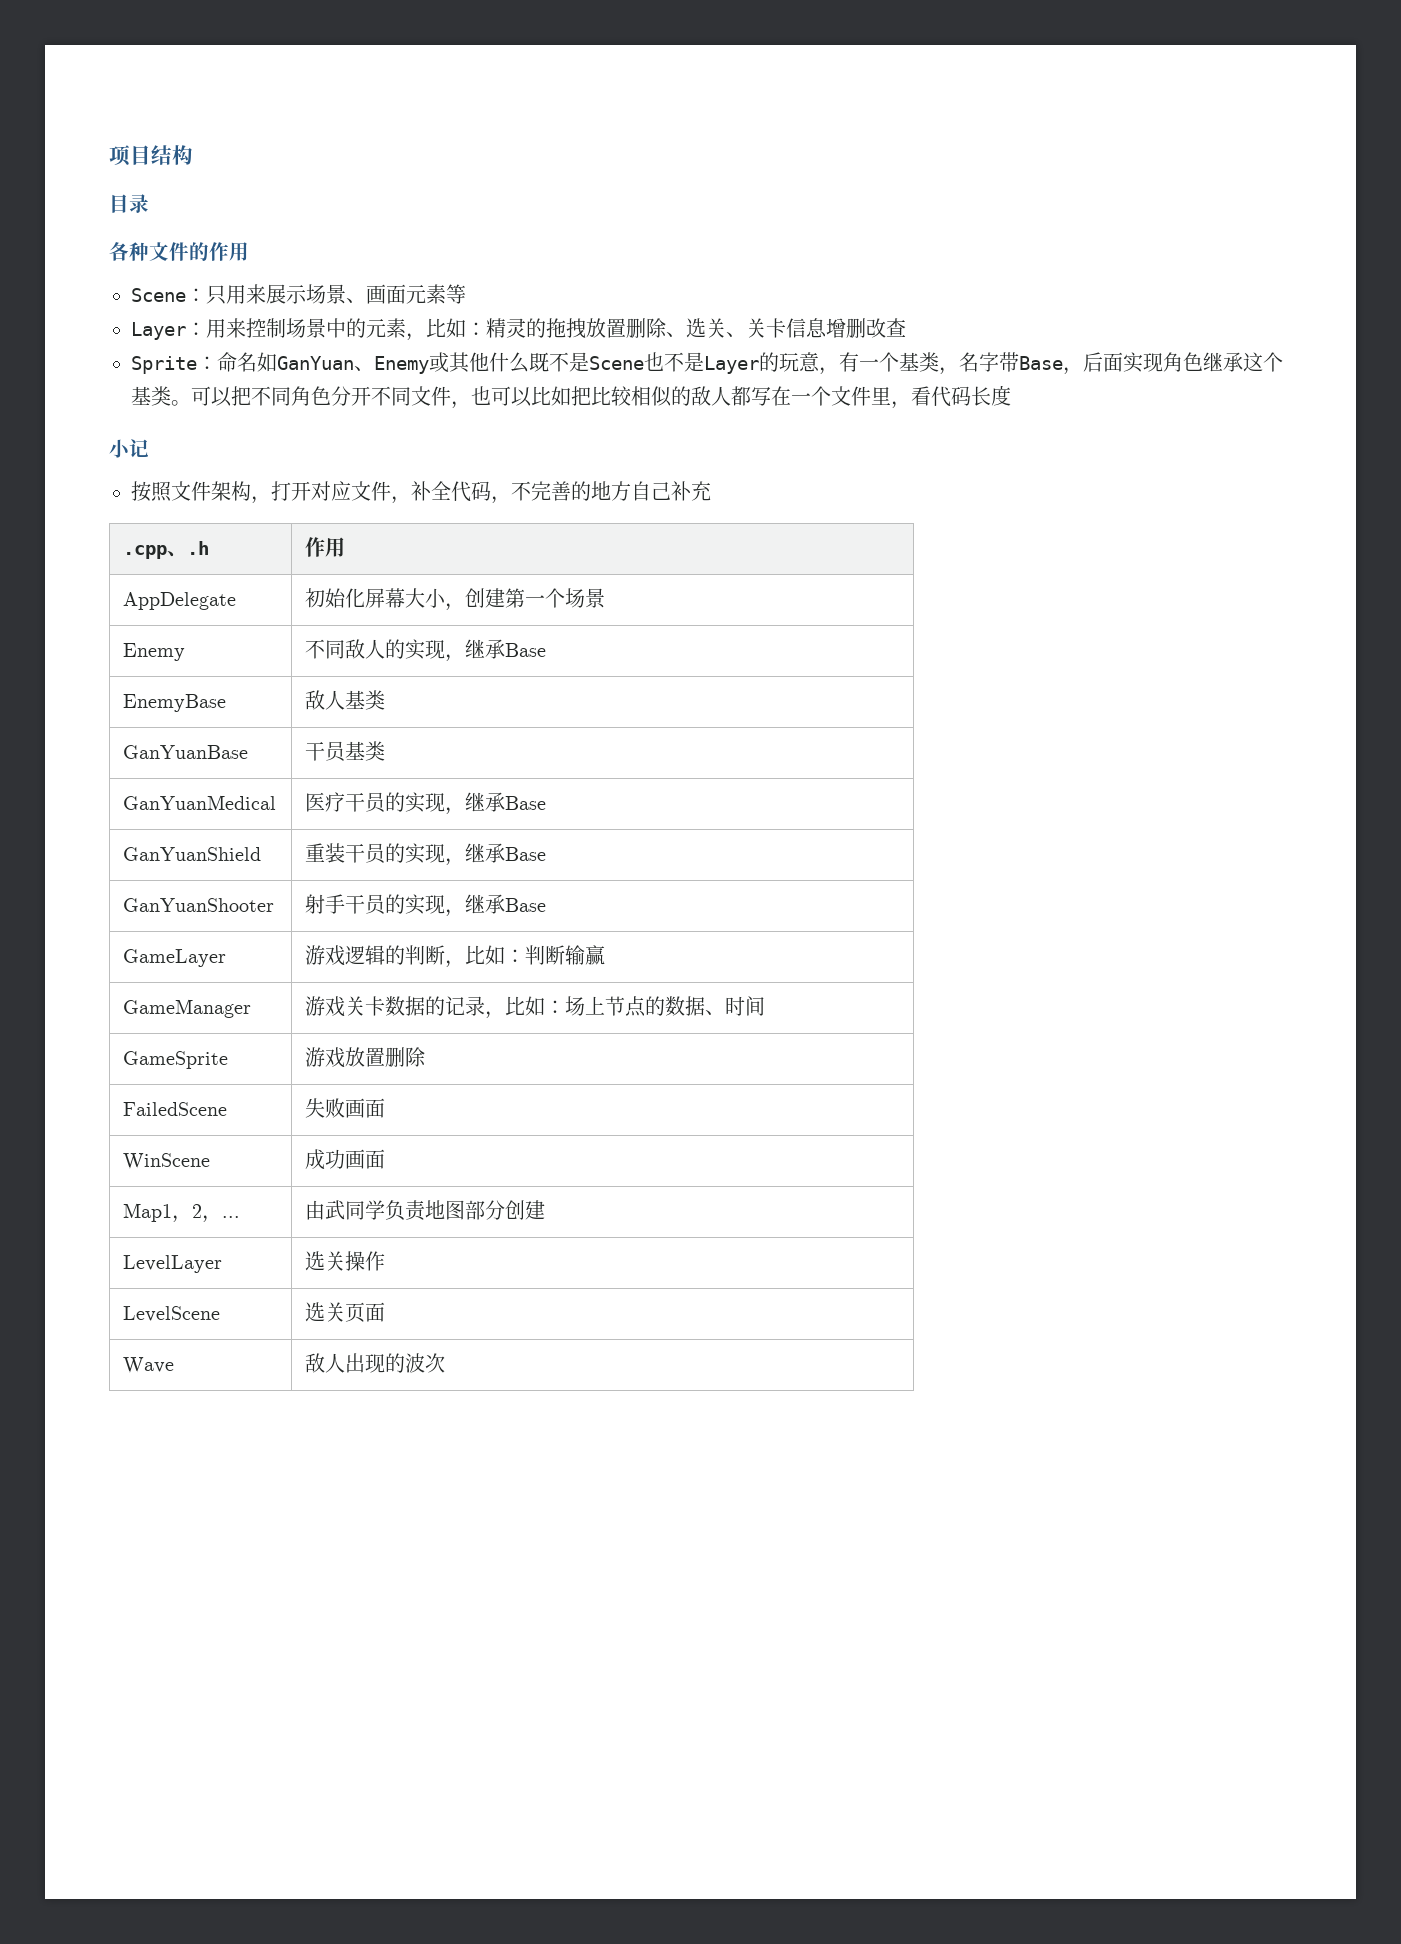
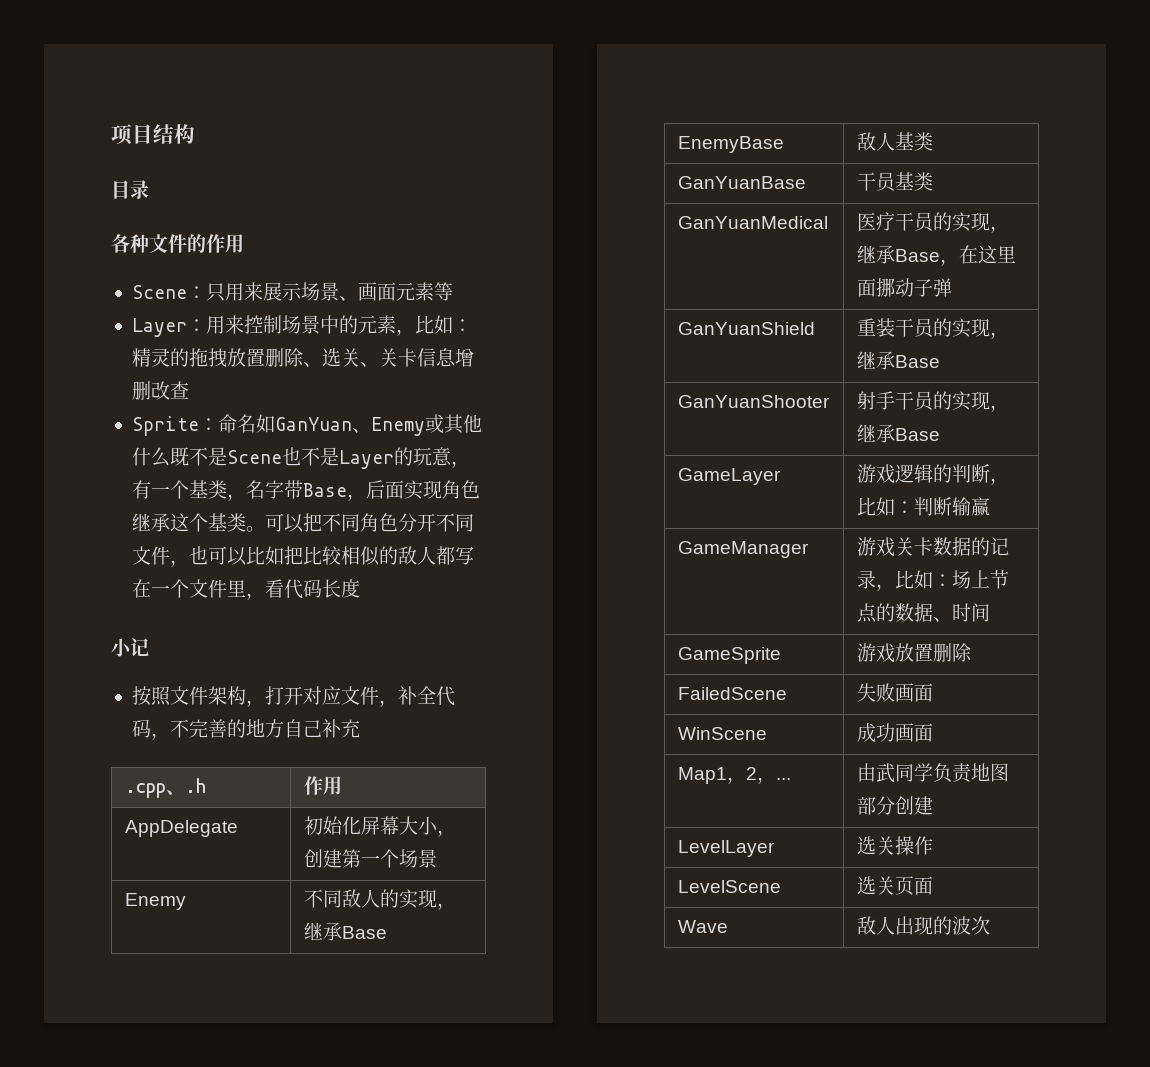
(547, 803) none -> [939,245,1016,266] [856,278,952,297] ，在这里面挪动子弹

